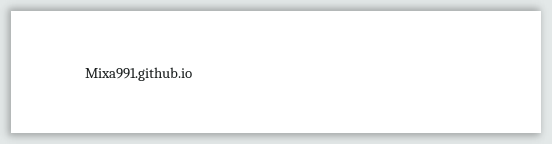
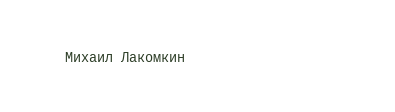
[85,67,192,81] Mixa991.github.io -> [65,52,185,62] Михаил Лакомкин

